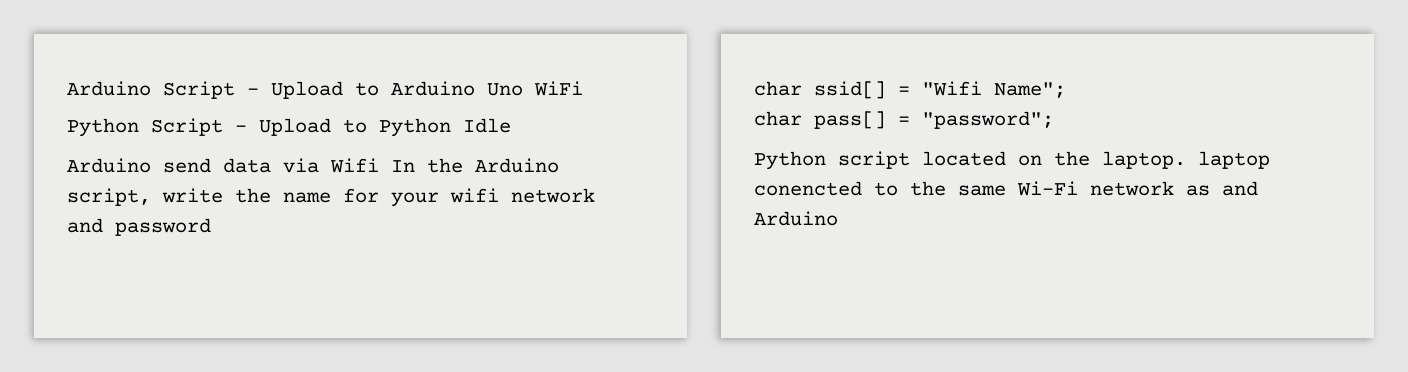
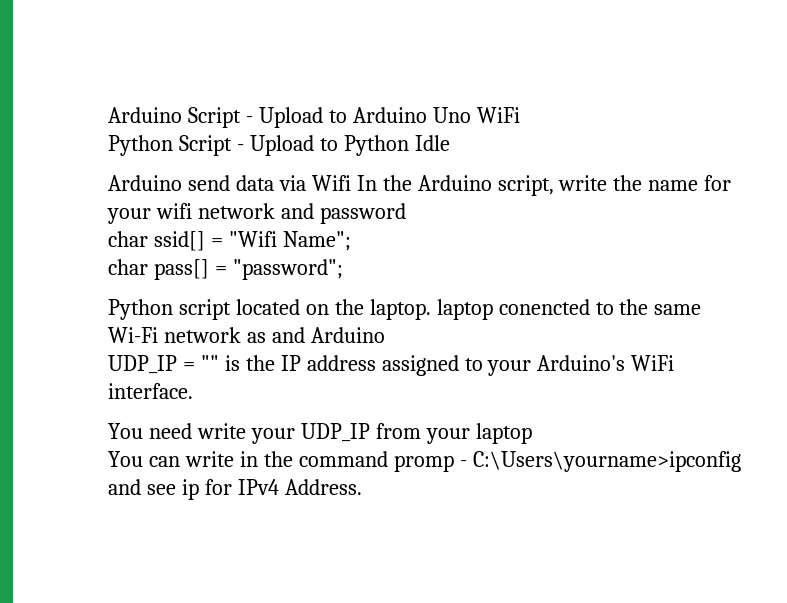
(838, 218) none -> [108,355,675,376] [108,383,193,399] [108,423,532,444] [108,451,741,472] [108,479,362,500] // UDP_IP = "" is the IP address assigned to your Arduino's WiFi interface. // You need write your UDP_IP from your laptop // You can write in the command promp - C:\Users\yourname>ipconfig and see ip for IPv4 Address.

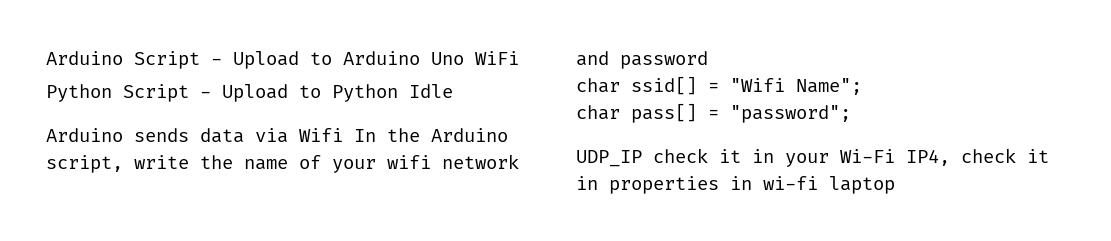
[187,175,230,191] send -> [134,128,189,142] sends
[704,175,732,191] for -> [299,155,321,169] of
[108,299,702,320] [108,327,385,343] [108,355,675,376] [108,383,193,399] [108,423,532,444] [108,451,741,472] [108,479,362,500] Python script located on the laptop. laptop conencted to the same Wi-Fi network as and Arduino // UDP_IP = "" is the IP address assigned to your Arduino's WiFi interface. // You need write your UDP_IP from your laptop // You can write in the command promp - C:\Users\yourname>ipconfig and see ip for IPv4 Address. -> [576,148,1049,167] [576,176,895,194] UDP_IP check it in your Wi-Fi IP4, check it in properties in wi-fi laptop

